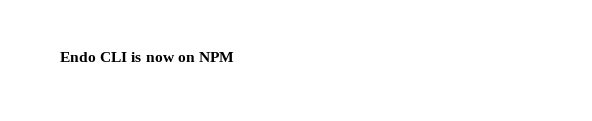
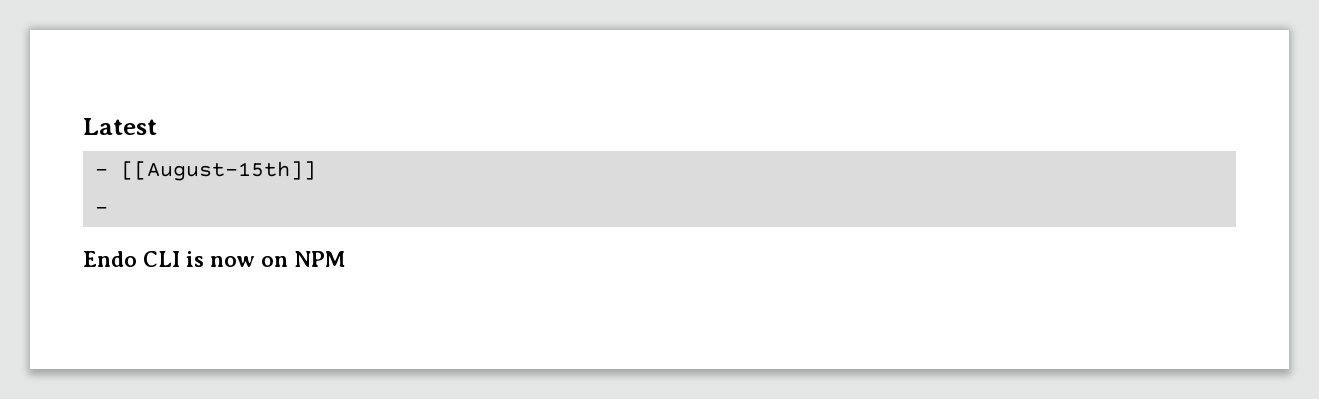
(60, 57) none -> [83,118,157,135] [95,161,316,181] [95,206,108,214] Latest // - [[August-15th]] // - //

